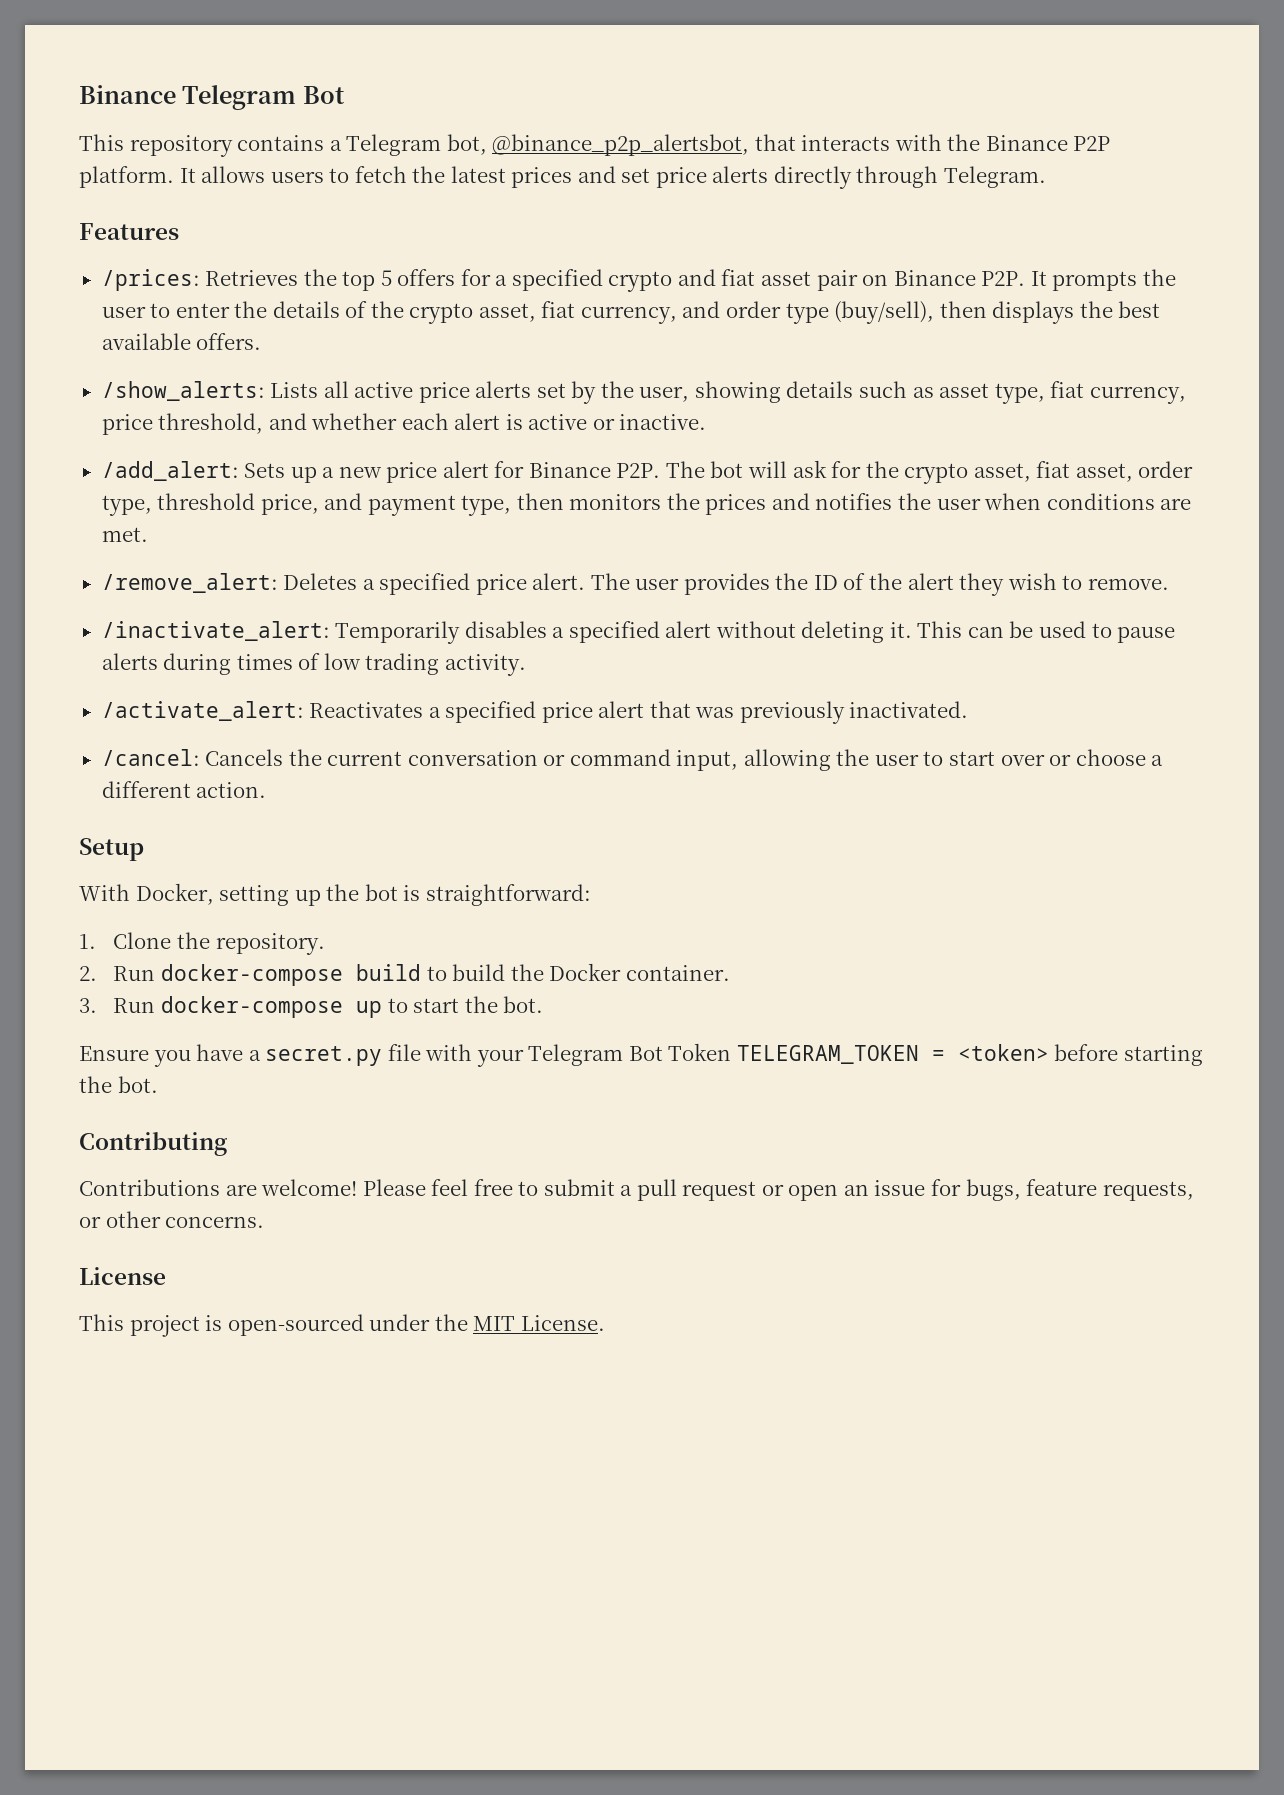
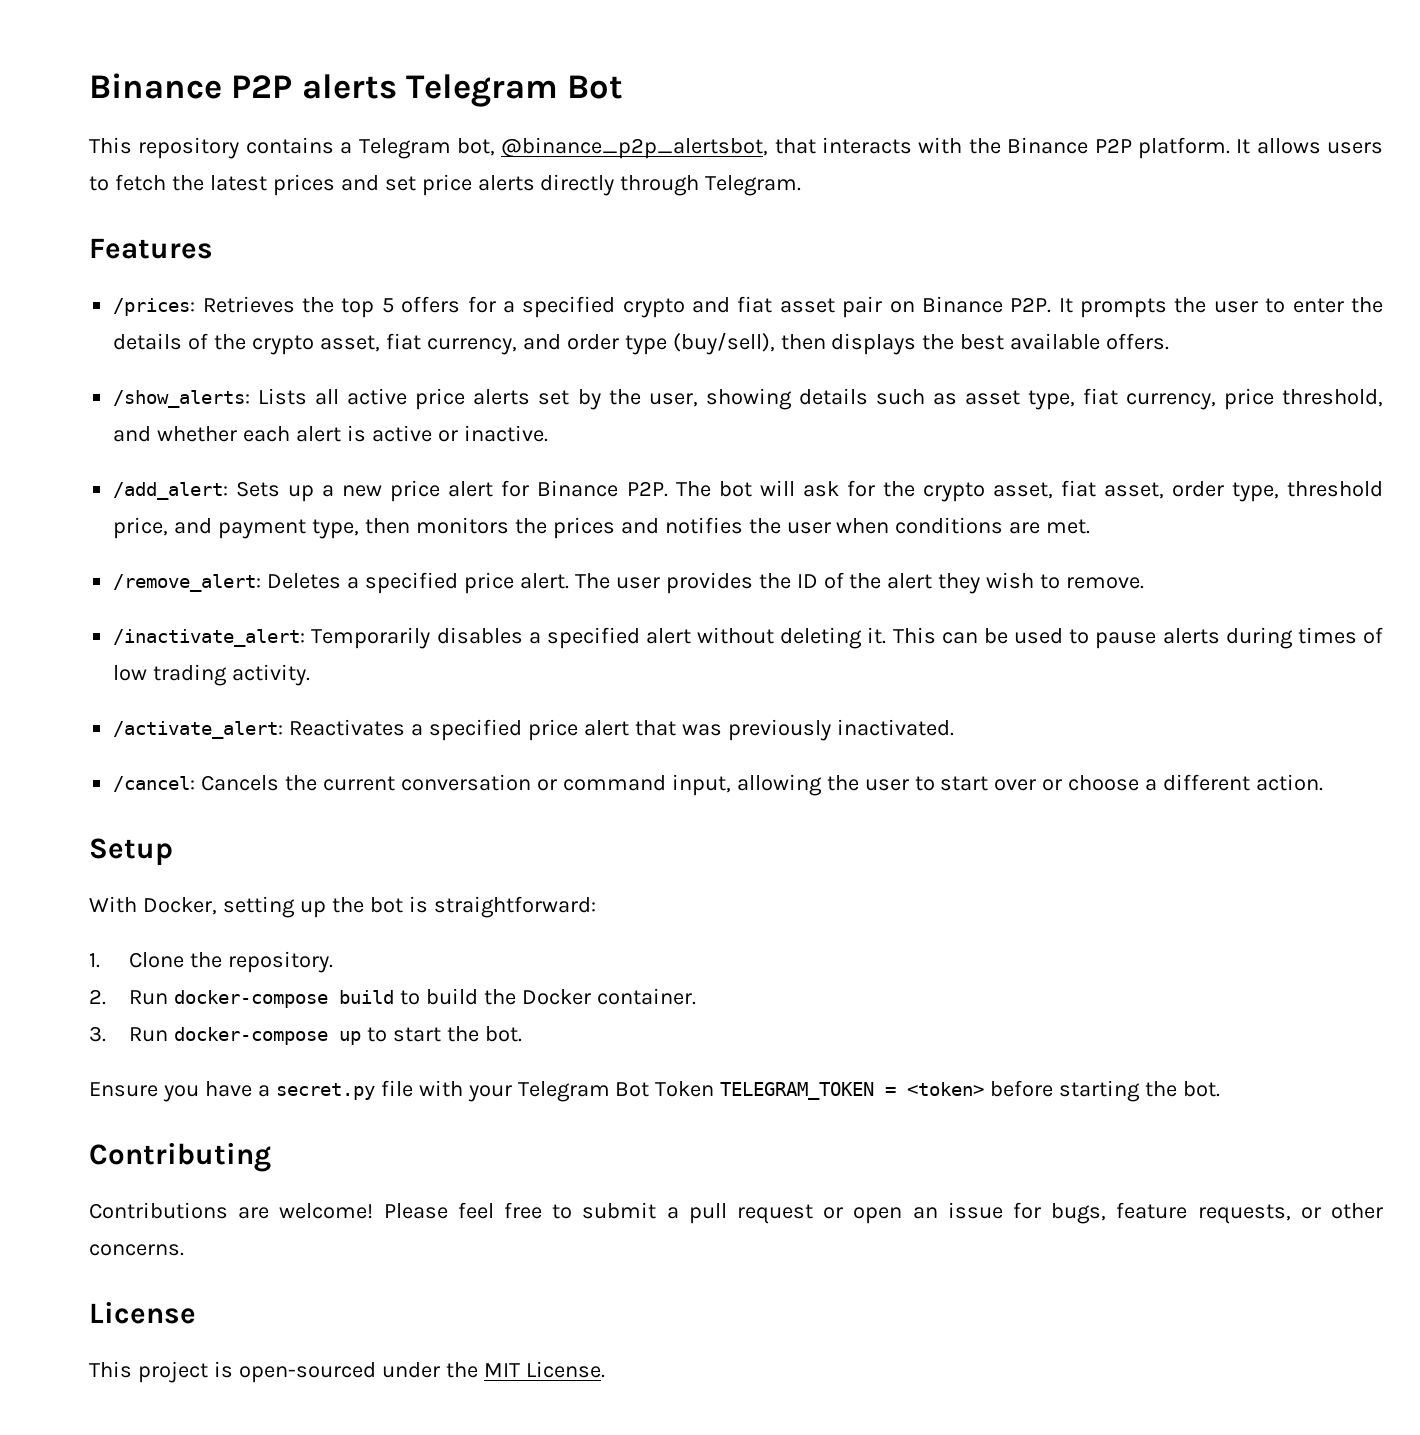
[79,85,176,104] Binance -> [89,73,397,99] Binance P2P alerts

